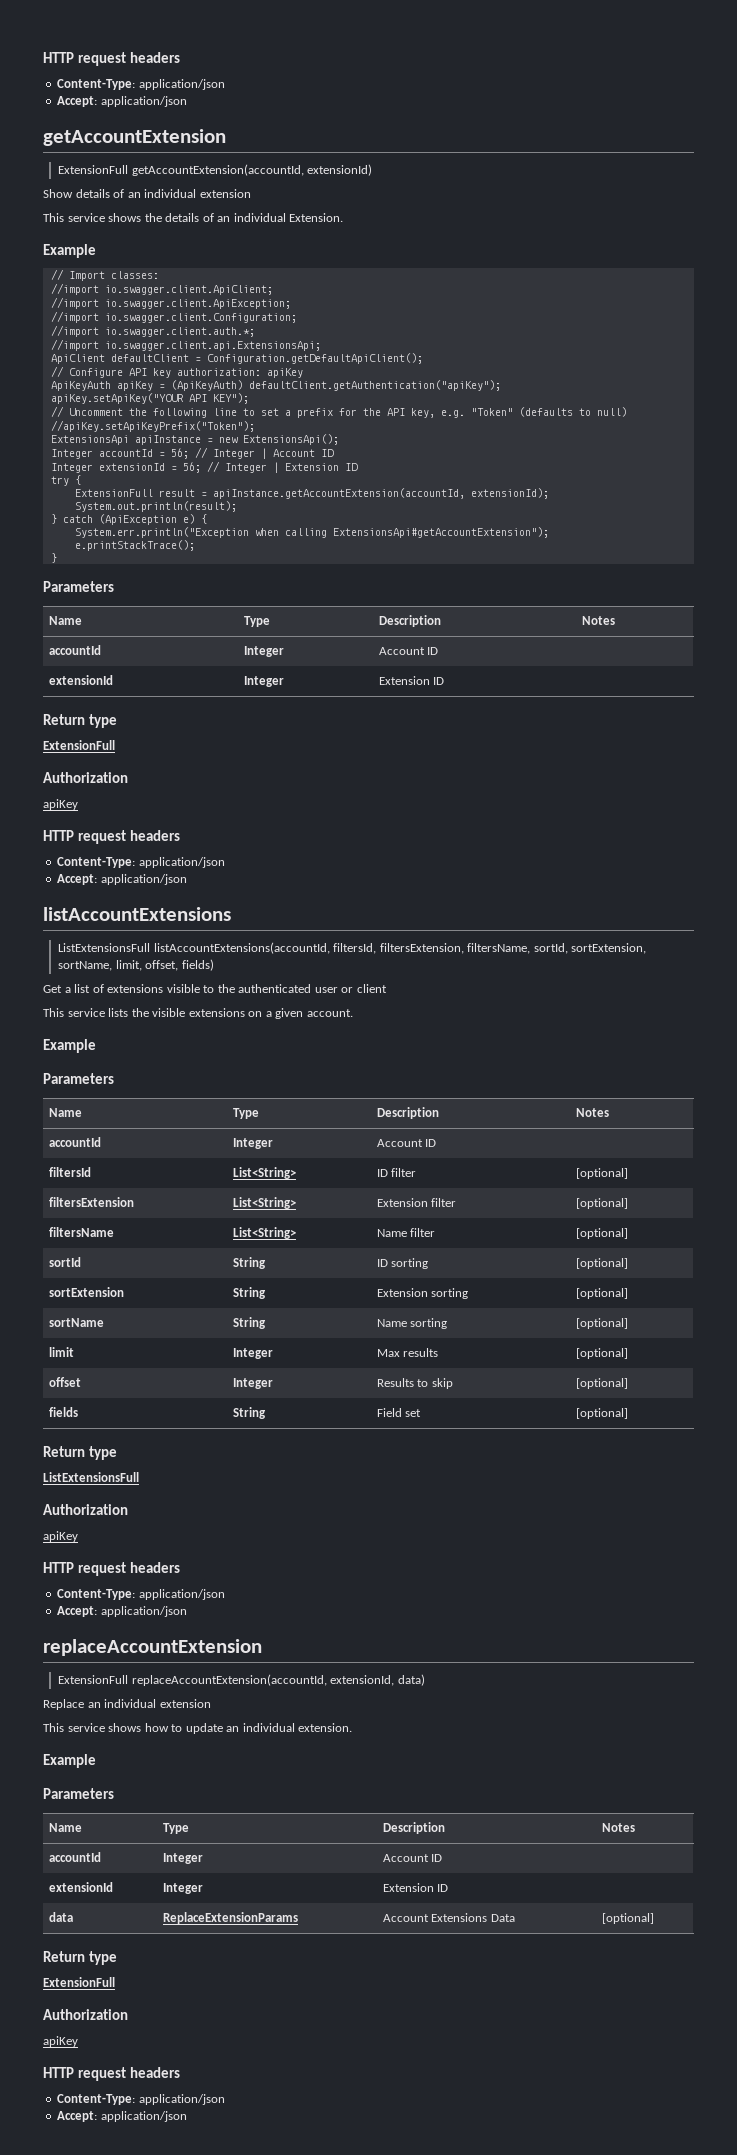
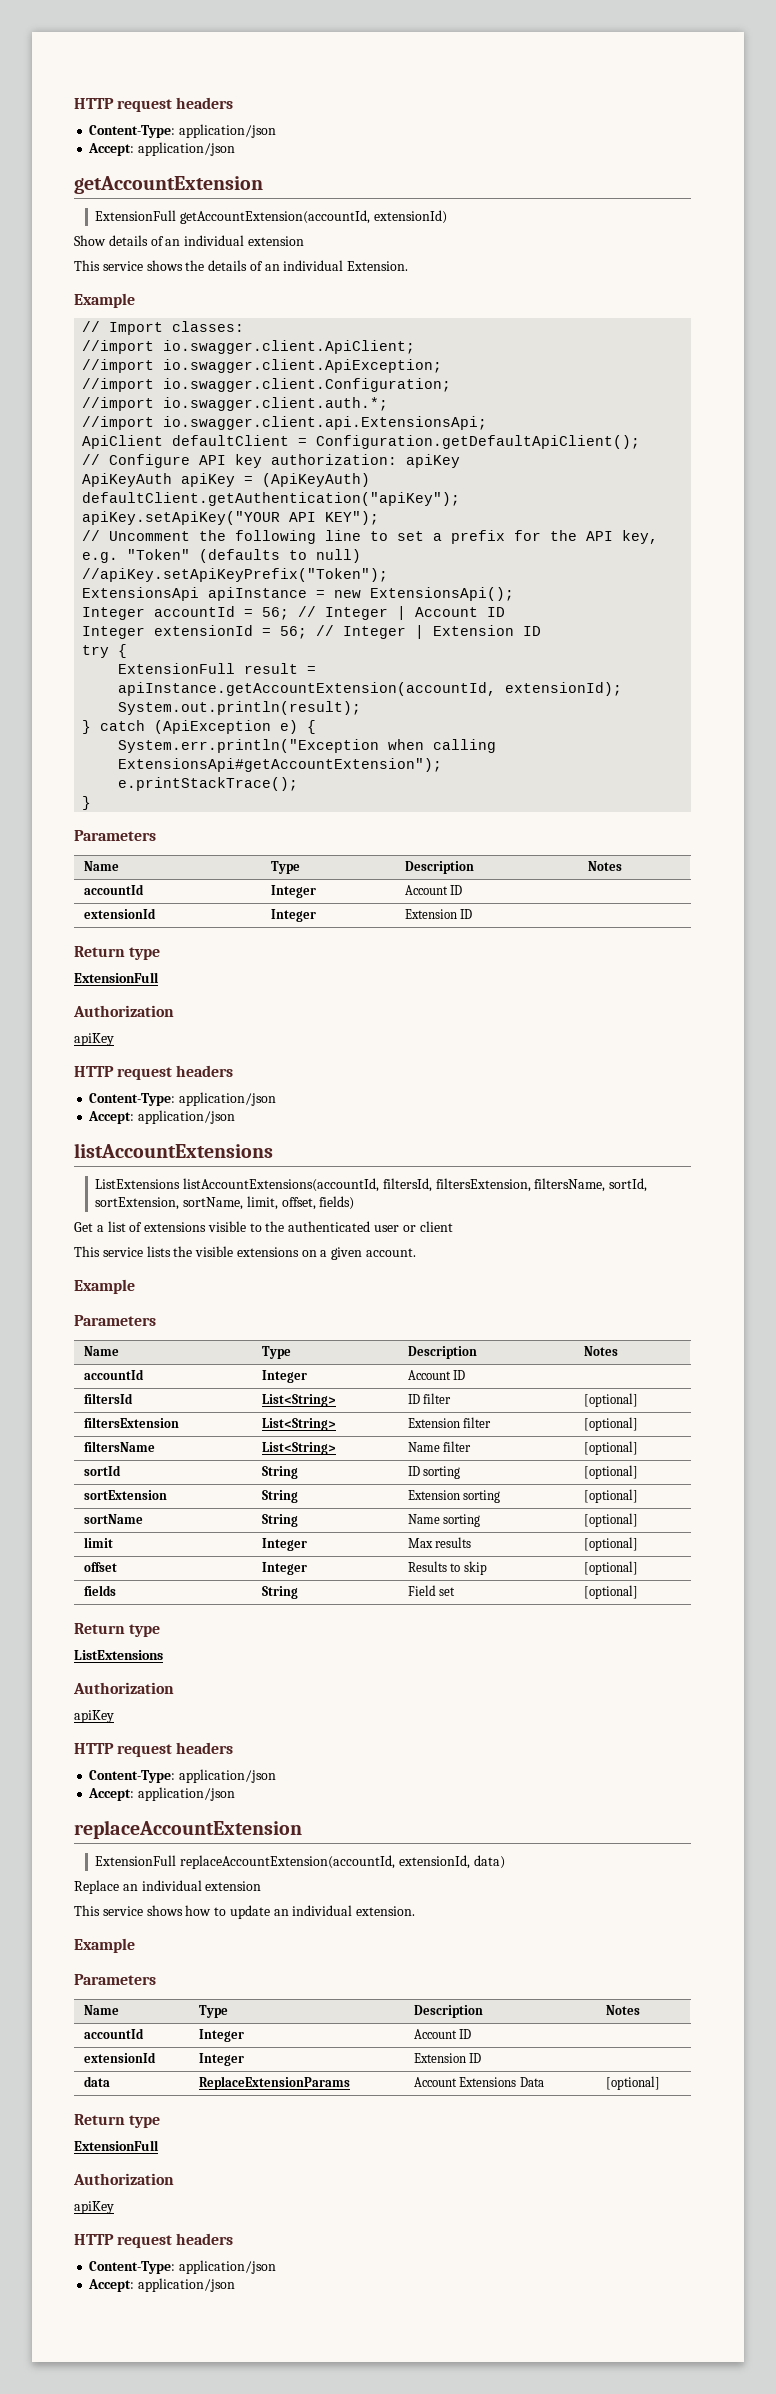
[58,943,151,952] ListExtensionsFull -> [95,1179,181,1189] ListExtensions
[43,1472,139,1482] ListExtensionsFull -> [74,1650,163,1660] ListExtensions

